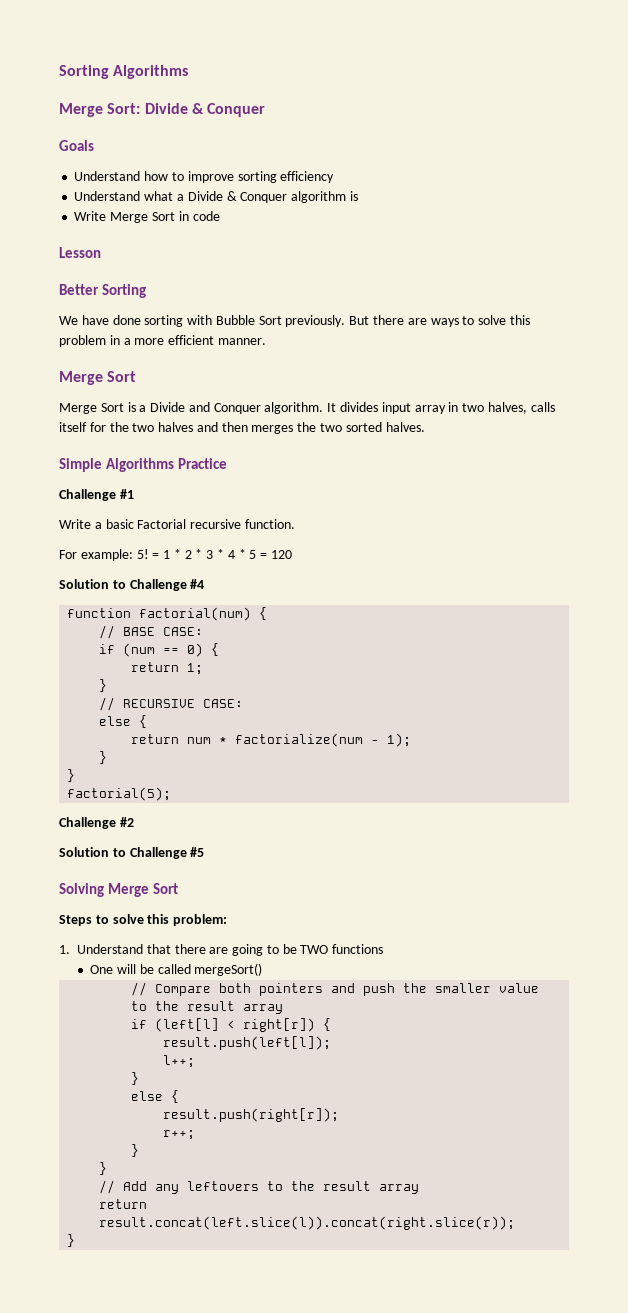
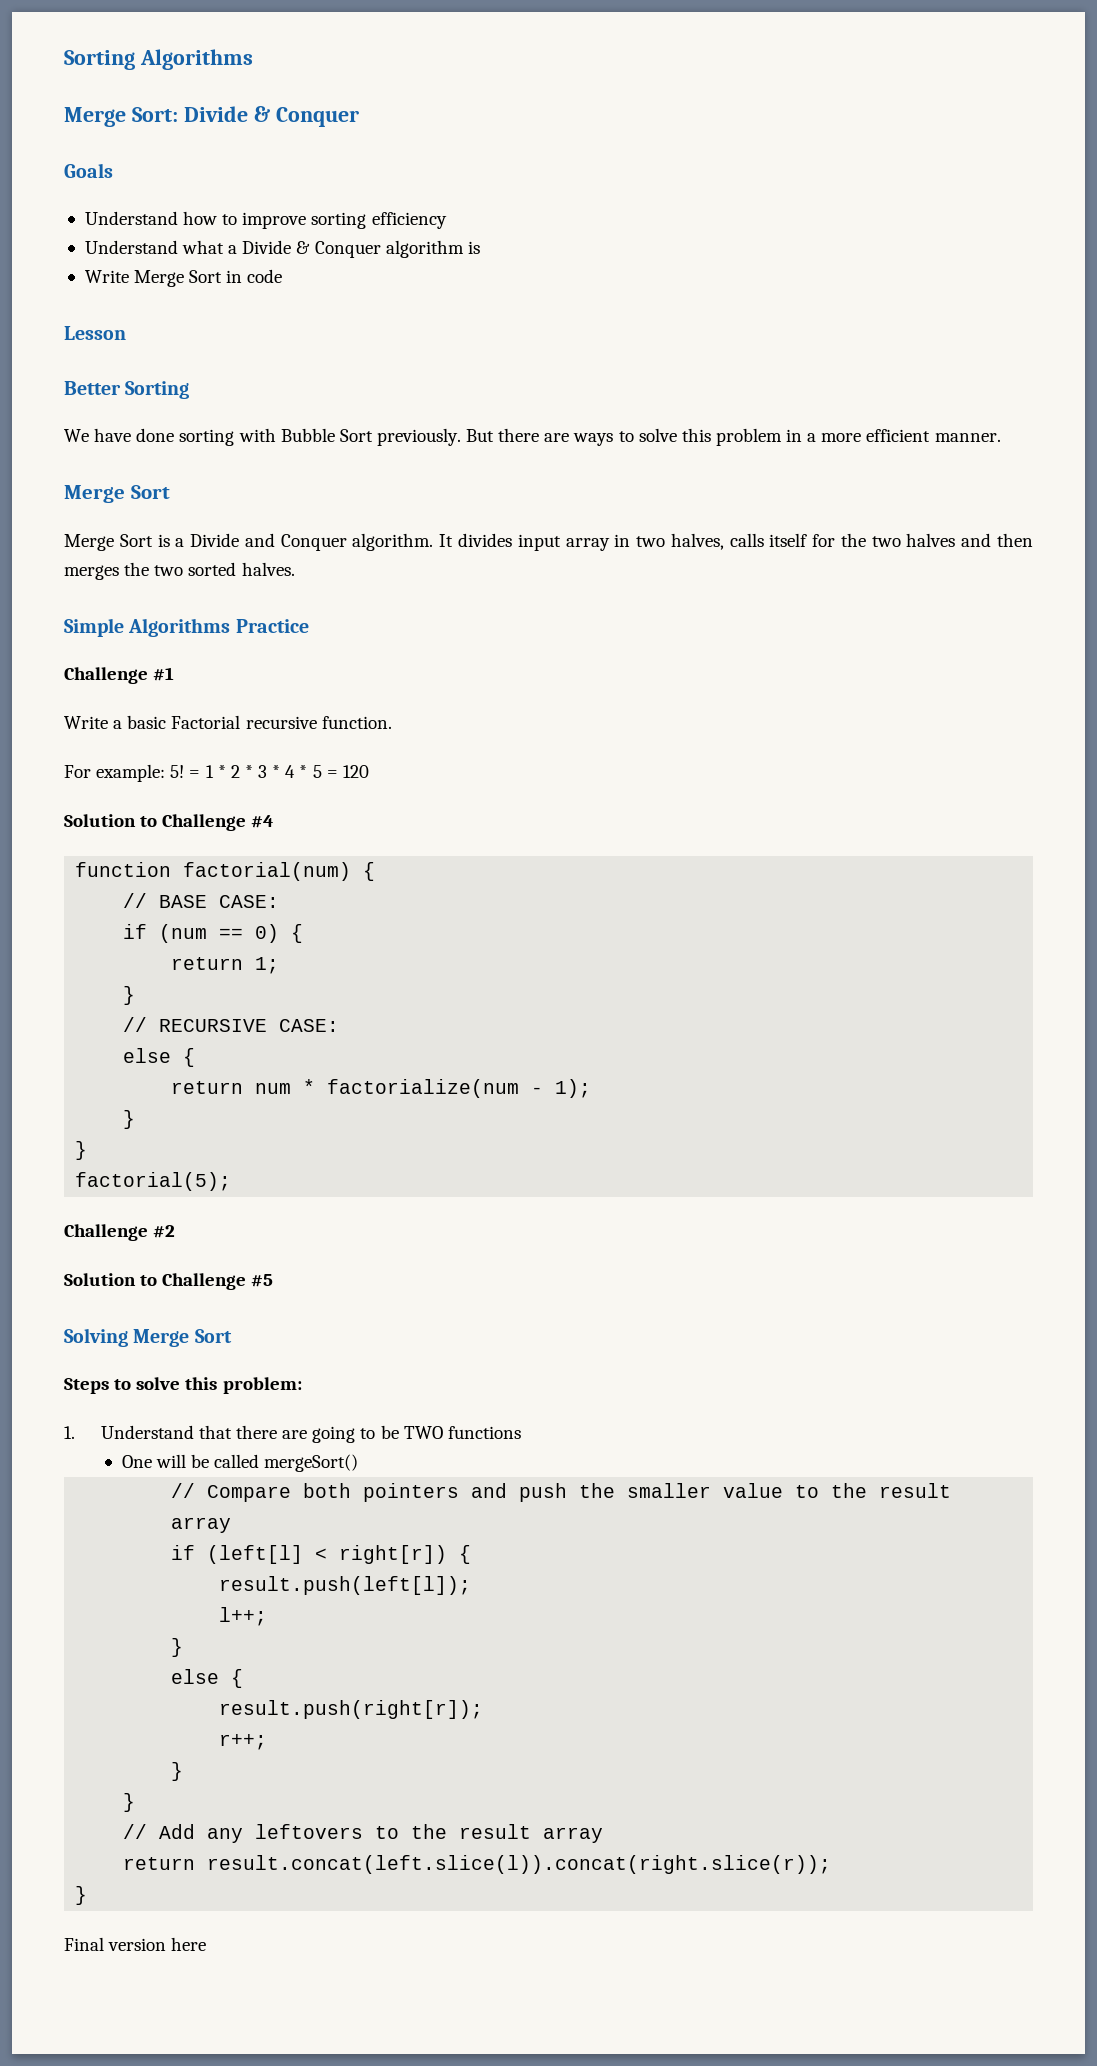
(76, 1240) none -> [64,1937,207,1951] // Final version here

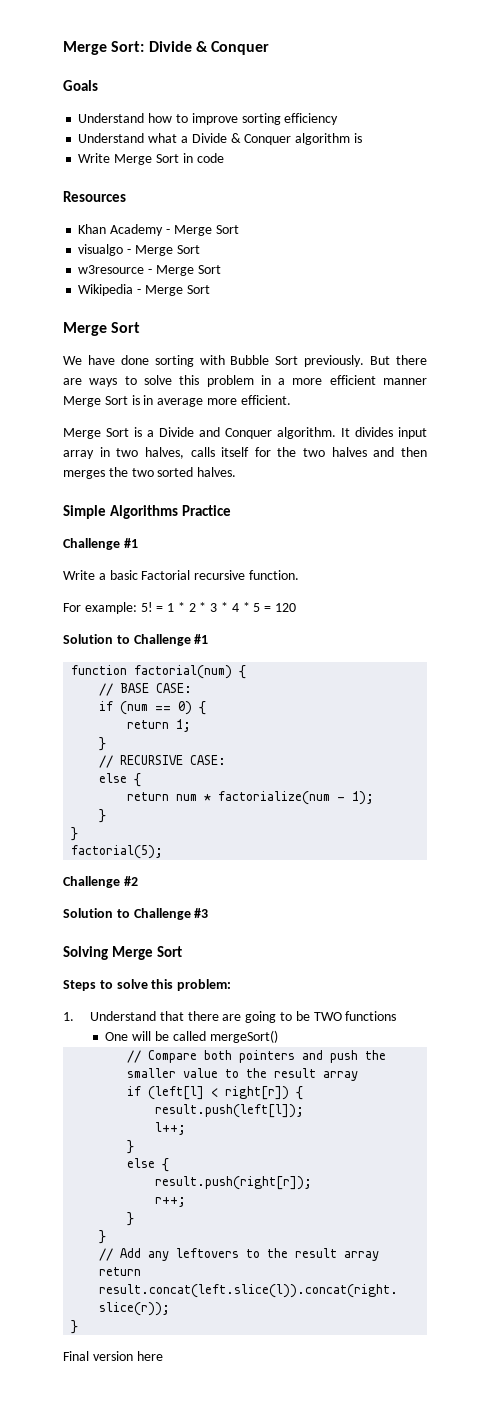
[64,49,253,70] Sorting Algorithms // -> (63, 48) none
[64,326,126,340] [64,381,190,399] Lesson // Better Sorting -> [63,191,126,202] [78,224,239,236] [78,244,200,256] [78,265,221,276] [78,284,210,296] [63,322,141,336] Resources // Khan Academy - Merge Sort // visualgo - Merge Sort // w3resource - Merge Sort // Wikipedia - Merge Sort // Merge Sort
[934,433,1001,442] [64,485,170,503] manner. // Merge Sort -> [383,378,428,385] [63,395,291,407] manner Merge Sort is in average more efficient.
[251,815,275,828] #4 -> [194,634,209,644] #1
[251,1274,274,1287] #5 -> [194,908,209,918] #3

